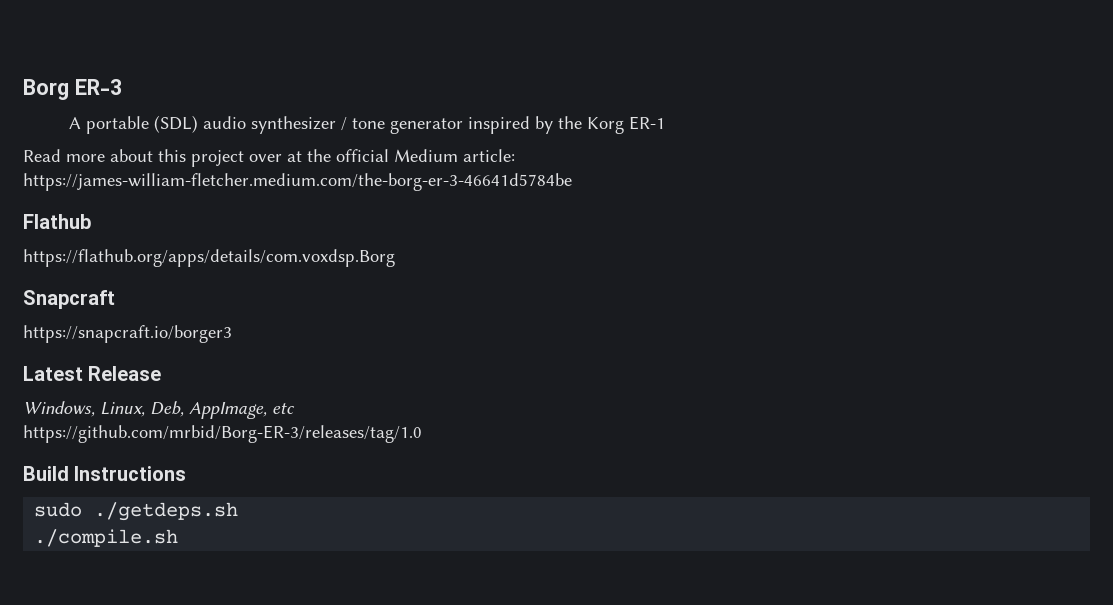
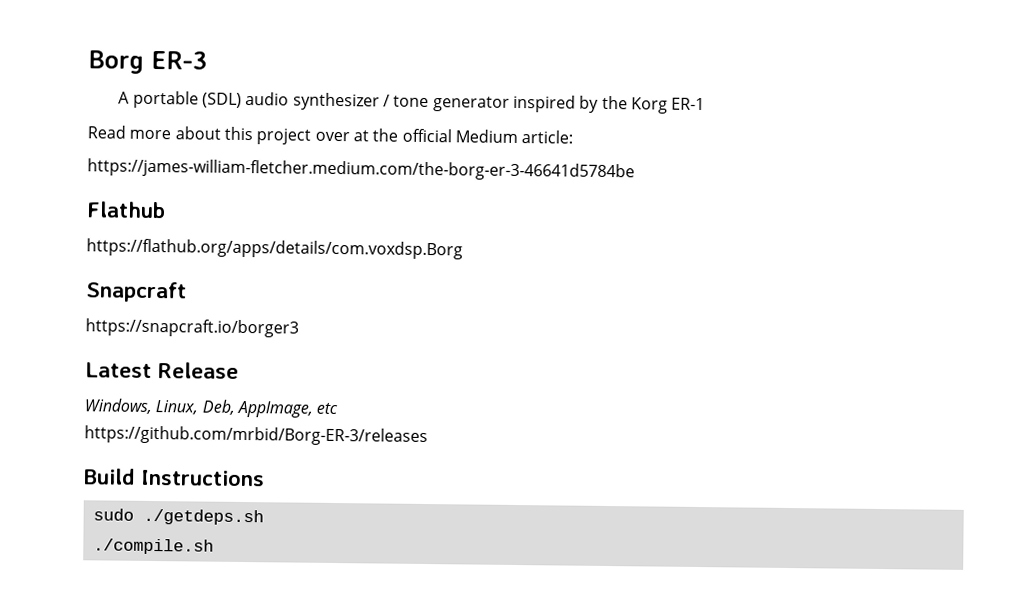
[23,425,422,443] https://github.com/mrbid/Borg-ER-3/releases/tag/1.0 -> [84,425,428,447] https://github.com/mrbid/Borg-ER-3/releases

